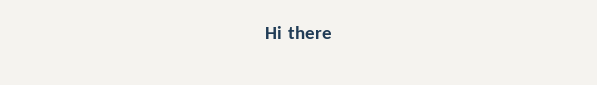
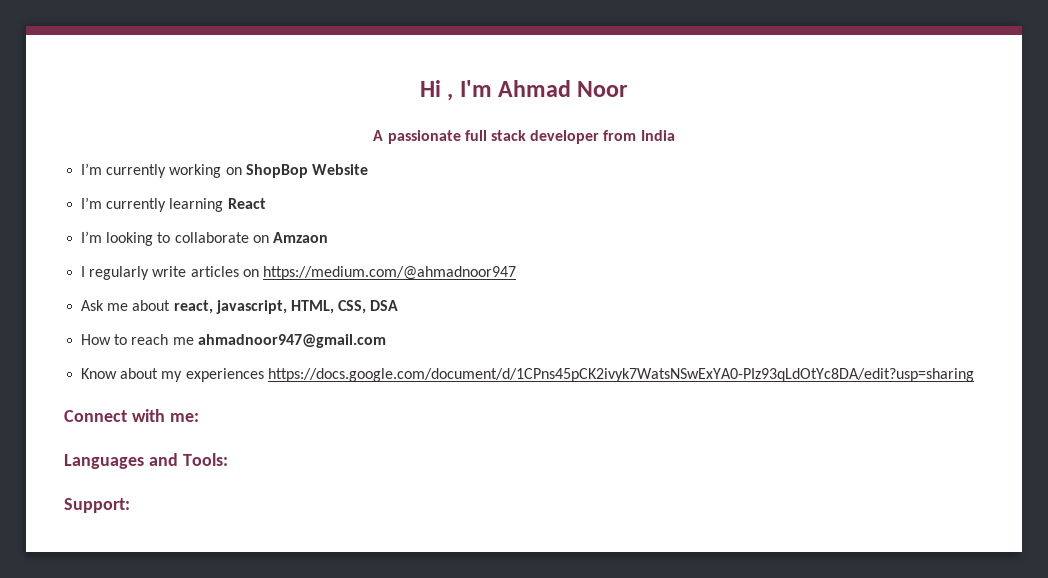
[287,26,332,39] there -> [447,80,629,101] [373,130,675,144] [81,163,368,178] [81,197,266,212] [81,231,328,246] [81,266,516,280] [81,300,399,314] [81,334,386,348] [81,368,974,382] [64,409,199,422] [64,453,228,469] [64,498,130,513] , I'm Ahmad Noor // A passionate full stack developer from India // I’m currently working on ShopBop Website // I’m currently learning React // I’m looking to collaborate on Amzaon // I regularly write articles on https://medium.com/@ahmadnoor947 // Ask me about react, javascript, HTML, CSS, DSA // How to reach me ahmadnoor947@gmail.com // Know about my experiences https://docs.google.com/document/d/1CPns45pCK2ivyk7WatsNSwExYA0-PIz93qLdOtYc8DA/edit?usp=sharing // Connect with me: // Languages and Tools: // Support:

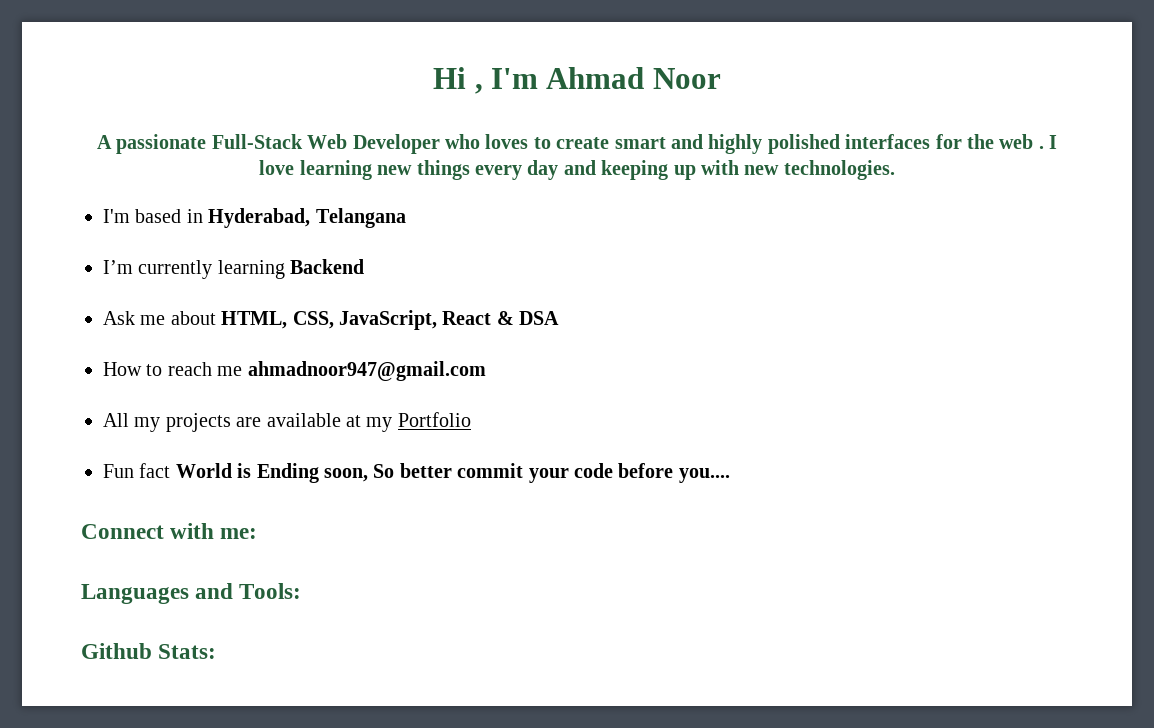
[464,130,675,144] [81,163,368,178] [81,197,266,212] [81,231,328,246] [81,266,516,280] [81,300,367,314] full stack developer from India // I’m currently working on ShopBop Website // I’m currently learning React // I’m looking to collaborate on Amzaon // I regularly write articles on https://medium.com/@ahmadnoor947 // Ask me about react, javascript, HTML, CSS, -> [211,134,1058,154] [259,160,895,180] [103,208,406,228] [103,259,365,279] [103,310,514,330] Full-Stack Web Developer who loves to create smart and highly polished interfaces for the web . I love learning new things every day and keeping up with new technologies. // I'm based in Hyderabad, Telangana // I’m currently learning Backend // Ask me about HTML, CSS, JavaScript, React &
[81,368,974,382] Know about my experiences https://docs.google.com/document/d/1CPns45pCK2ivyk7WatsNSwExYA0-PIz93qLdOtYc8DA/edit?usp=sharing -> [103,412,471,432] [103,463,730,483] All my projects are available at my Portfolio // Fun fact World is Ending soon, So better commit your code before you....
[64,498,130,513] Support: -> [81,643,217,659] Github Stats:

